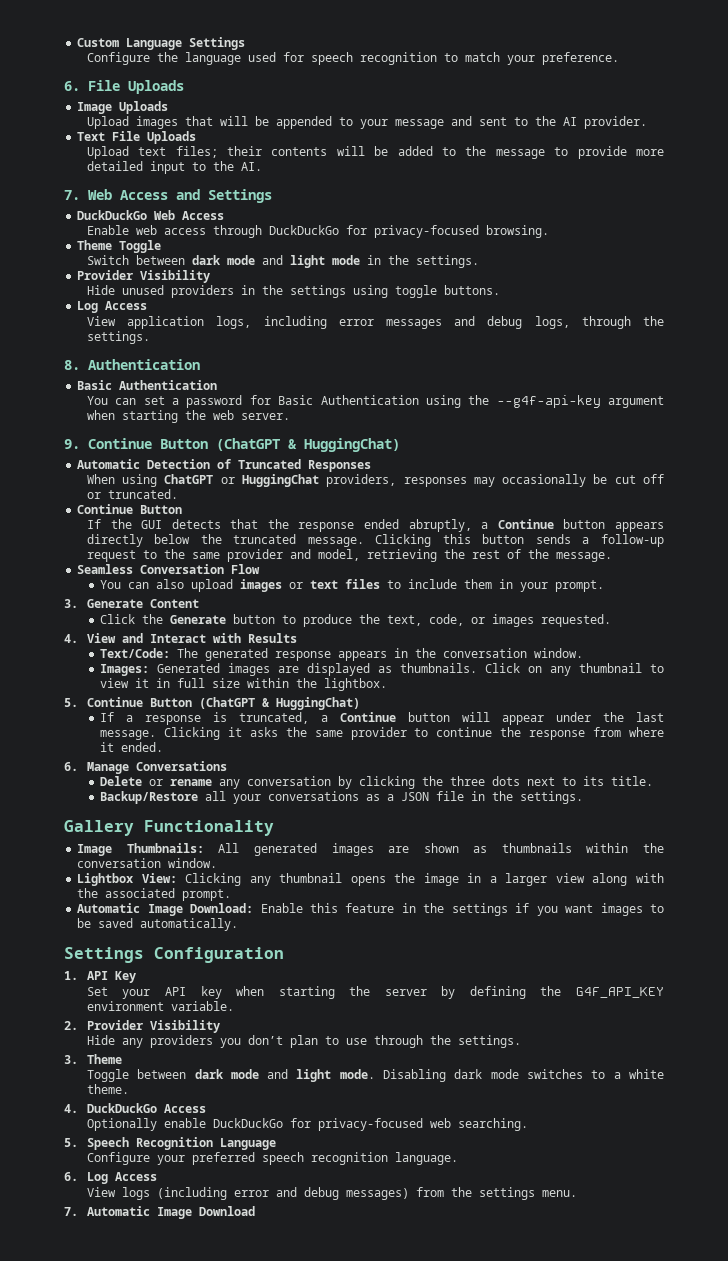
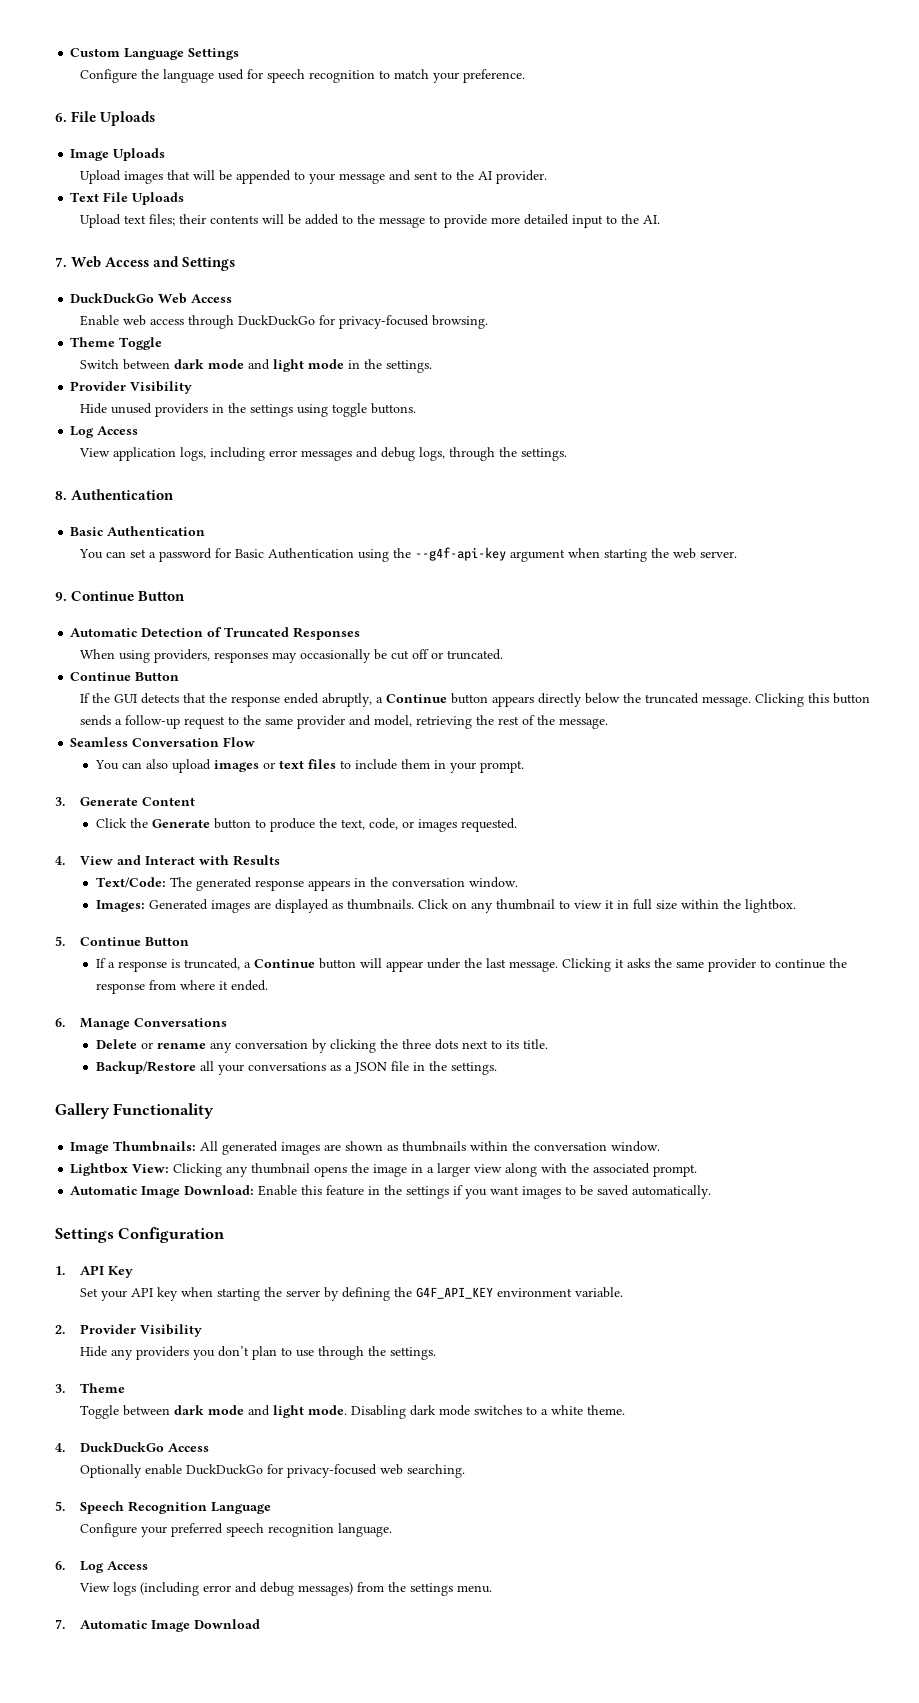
[216,438,400,452] (ChatGPT & HuggingChat) -> (186, 596) none
[164,474,320,487] ChatGPT or HuggingChat -> (151, 656) none
[198,697,360,710] (ChatGPT & HuggingChat) -> (190, 941) none

